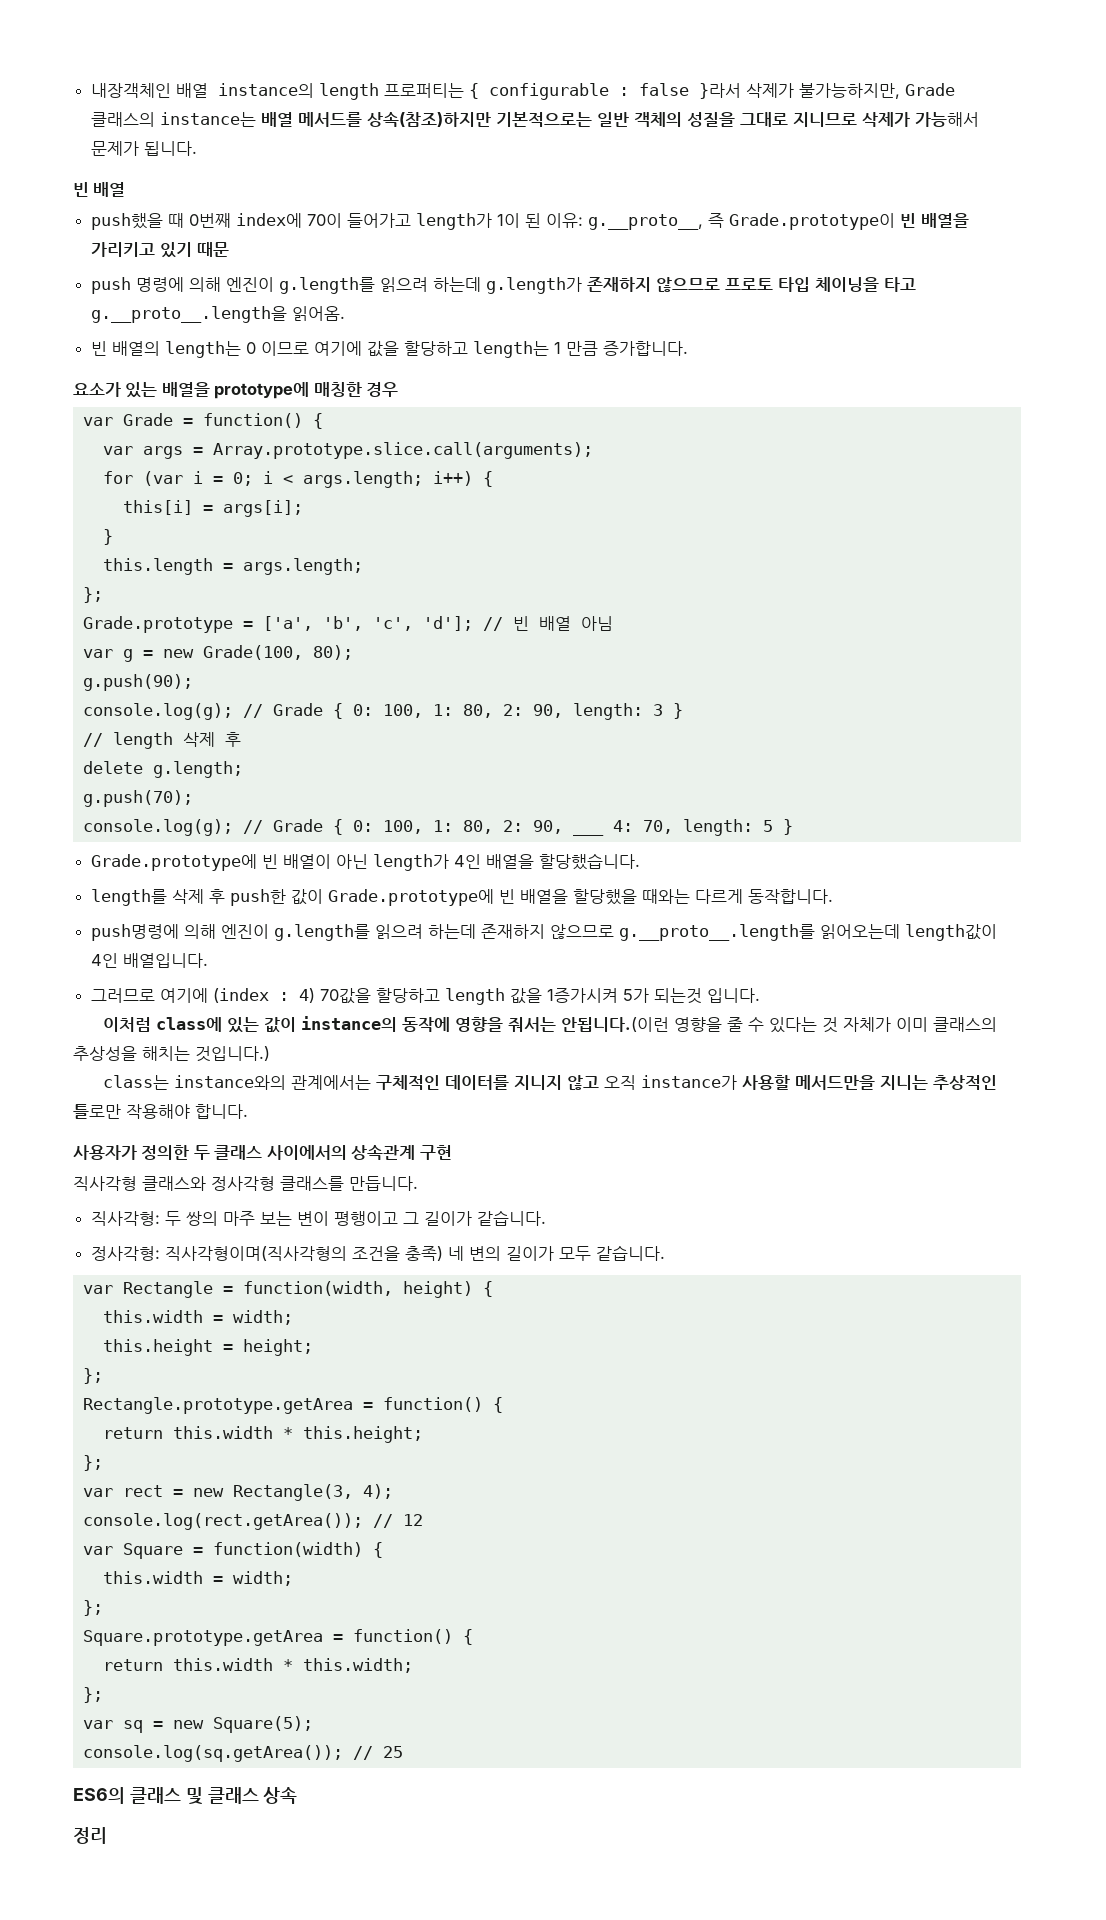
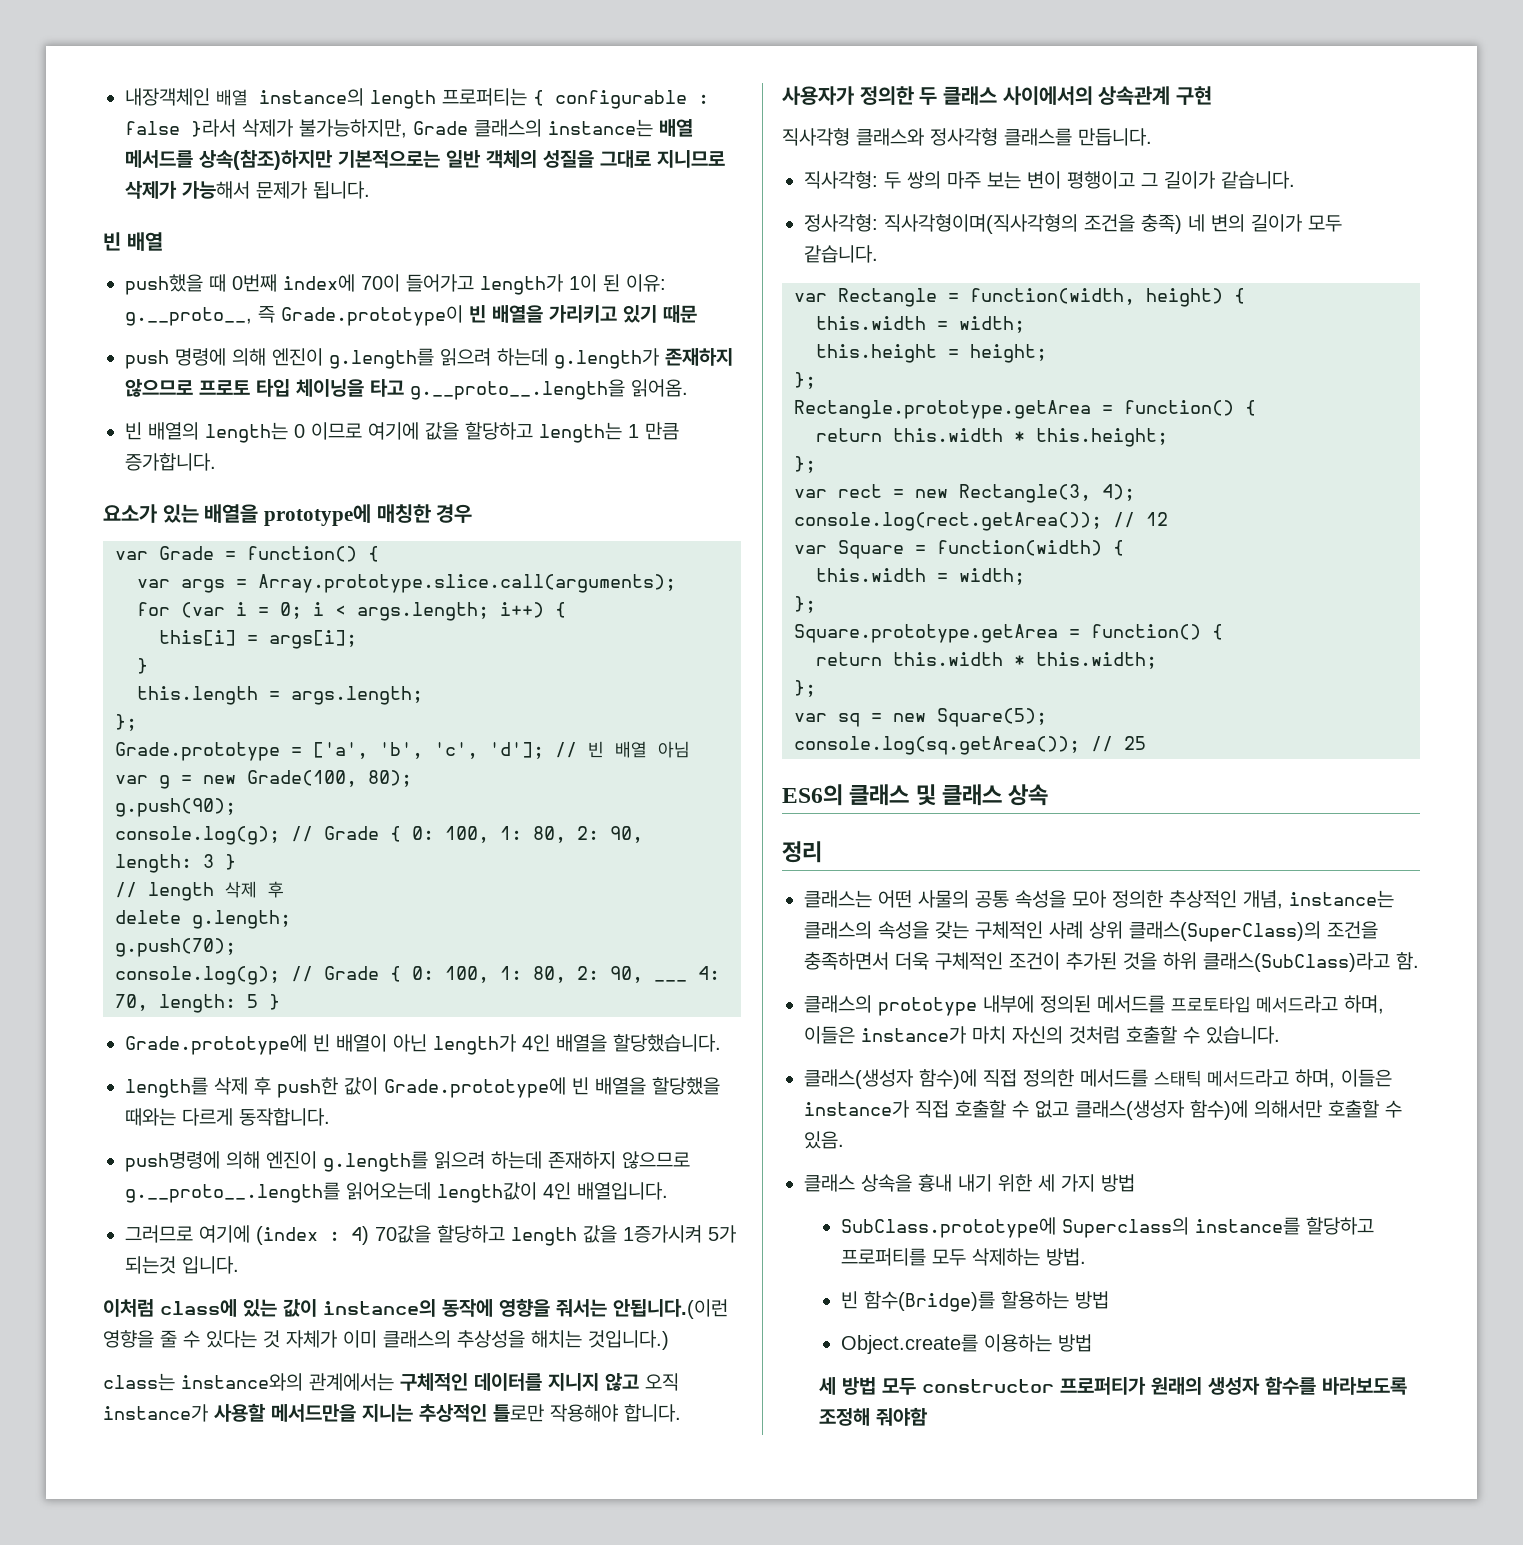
(107, 1835) none -> [804,890,1394,909] [804,921,1378,942] [804,952,1419,972] [804,995,1384,1016] [804,1026,1280,1044] [804,1069,1392,1089] [804,1100,1402,1120] [804,1131,844,1149] [804,1173,1135,1192] [840,1217,1374,1238] [840,1248,1086,1266] [840,1291,1109,1312] [840,1334,1092,1354] [818,1376,1407,1395] [818,1407,928,1426] // 클래스는 어떤 사물의 공통 속성을 모아 정의한 추상적인 개념, instance는 클래스의 속성을 갖는 구체적인 사례 상위 클래스(SuperClass)의 조건을 충족하면서 더욱 구체적인 조건이 추가된 것을 하위 클래스(SubClass)라고 함. // 클래스의 prototype 내부에 정의된 메서드를 프로토타입 메서드라고 하며, 이들은 instance가 마치 자신의 것처럼 호출할 수 있습니다. // 클래스(생성자 함수)에 직접 정의한 메서드를 스태틱 메서드라고 하며, 이들은 instance가 직접 호출할 수 없고 클래스(생성자 함수)에 의해서만 호출할 수 있음. // 클래스 상속을 흉내 내기 위한 세 가지 방법 // SubClass.prototype에 Superclass의 instance를 할당하고 프로퍼티를 모두 삭제하는 방법. // 빈 함수(Bridge)를 할용하는 방법 // Object.create를 이용하는 방법 // 세 방법 모두 constructor 프로퍼티가 원래의 생성자 함수를 바라보도록 조정해 줘야함

